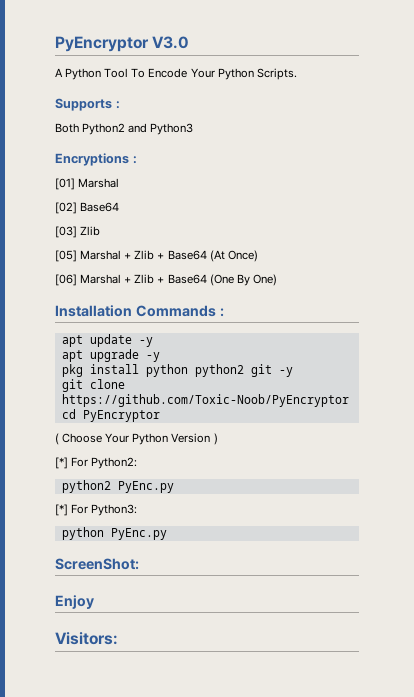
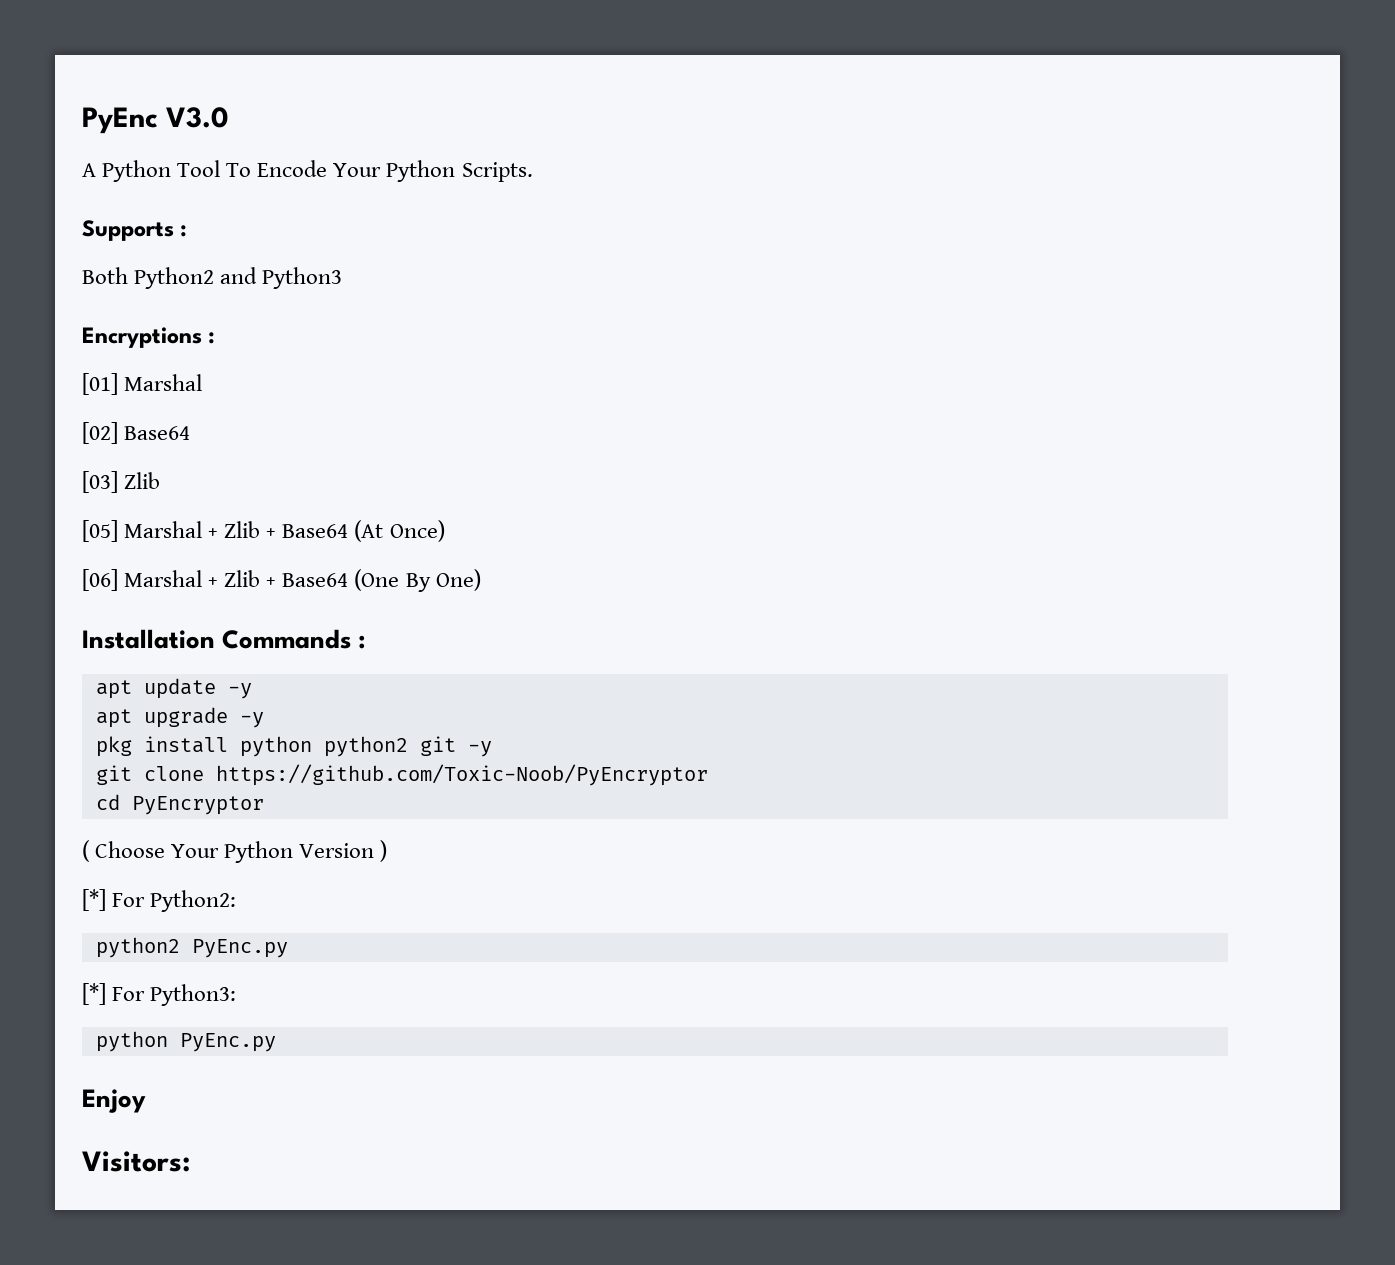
[55,36,149,52] PyEncryptor -> [82,107,158,134] PyEnc
[55,558,139,570] // ScreenShot: -> (276, 1042) none

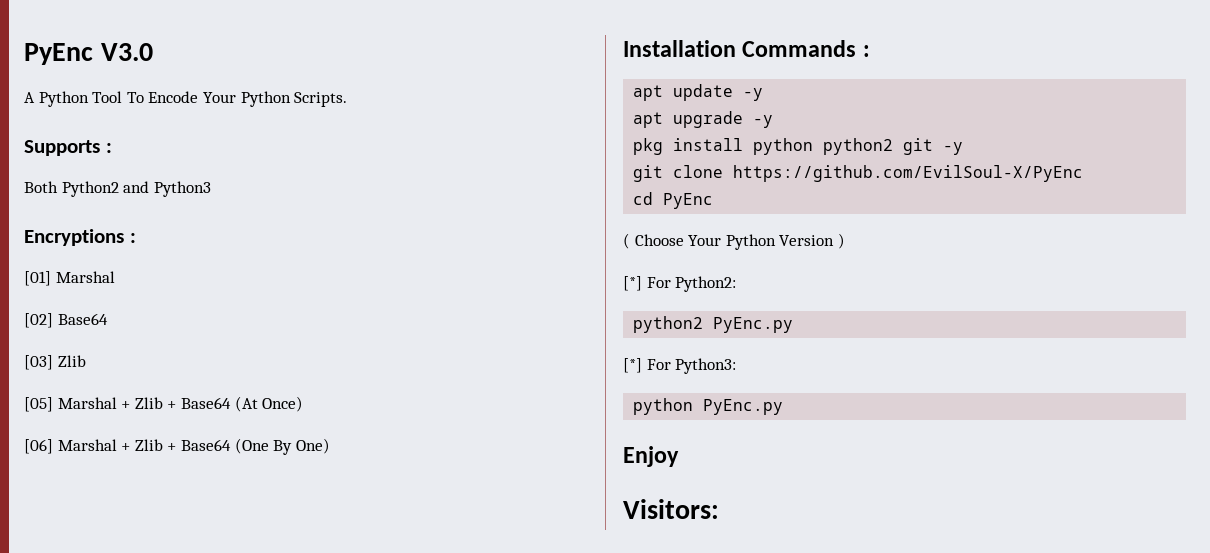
[215,764,708,786] https://github.com/Toxic-Noob/PyEncryptor -> [733,165,1084,182] https://github.com/EvilSoul-X/PyEnc
[131,796,264,815] PyEncryptor -> [663,193,714,209] PyEnc

